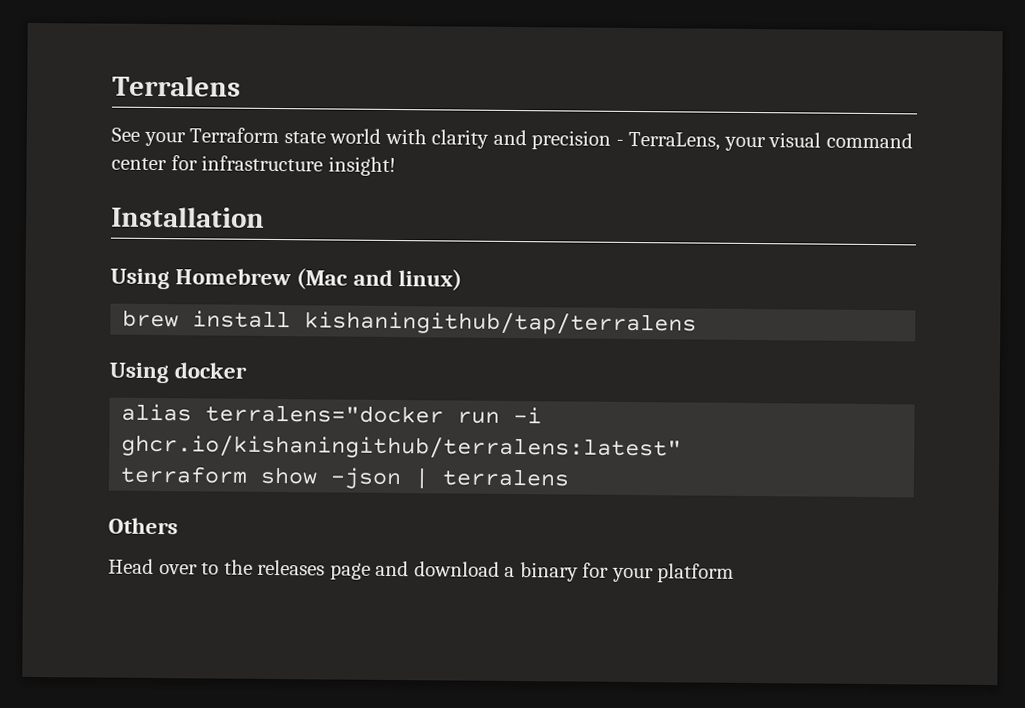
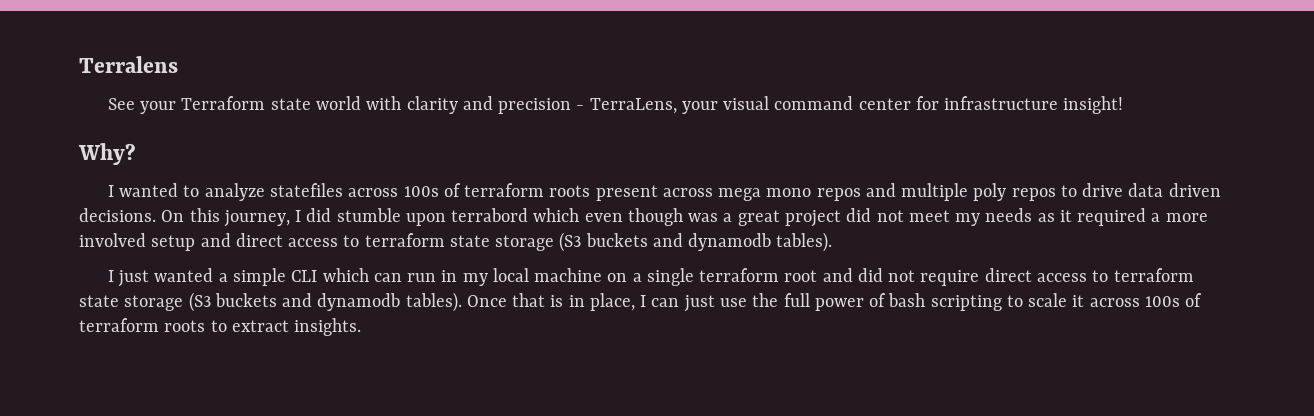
[111,206,265,228] [110,268,462,291] [122,309,698,336] [109,362,248,384] [121,403,543,424] [121,434,683,461] [120,465,571,490] [108,517,178,535] [108,558,735,583] Installation // Using Homebrew (Mac and linux) // brew install kishaningithub/tap/terralens // Using docker // alias terralens="docker run -i ghcr.io/kishaningithub/terralens:latest" // terraform show -json | terralens // Others // Head over to the releases page and download a binary for your platform -> [78,143,136,165] [107,183,1221,201] [79,208,1208,227] [79,232,833,252] [107,268,1194,287] [79,292,1203,312] [79,318,362,336] Why? // I wanted to analyze statefiles across 100s of terraform roots present across mega mono repos and multiple poly repos to drive data driven decisions. On this journey, I did stumble upon terrabord which even though was a great project did not meet my needs as it required a more involved setup and direct access to terraform state storage (S3 buckets and dynamodb tables). // I just wanted a simple CLI which can run in my local machine on a single terraform root and did not require direct access to terraform state storage (S3 buckets and dynamodb tables). Once that is in place, I can just use the full power of bash scripting to scale it across 100s of terraform roots to extract insights.

